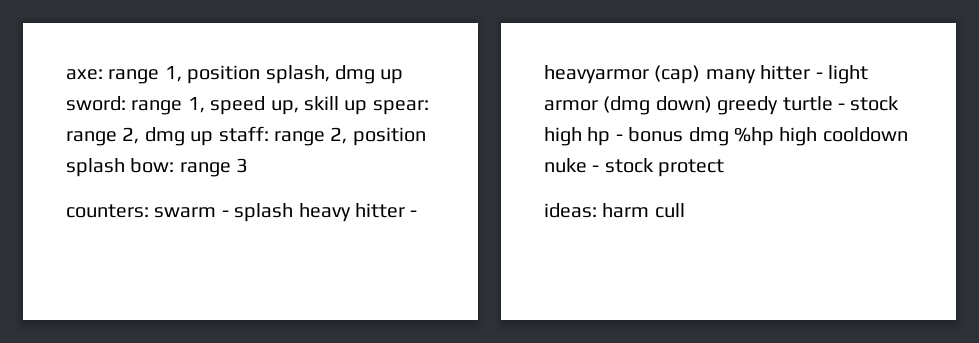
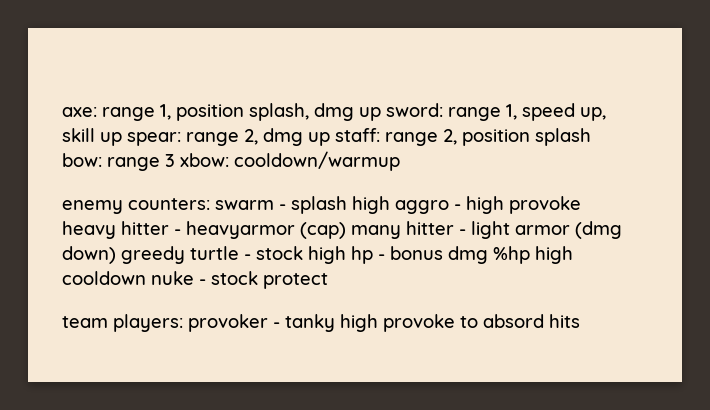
(249, 165) // -> [180,151,400,171] [62,200,123,214] xbow: cooldown/warmup // enemy
(294, 212) none -> [352,196,581,214] high aggro - high provoke
[544,203,685,218] ideas: harm cull -> [62,314,580,332] team players: provoker - tanky high provoke to absord hits

